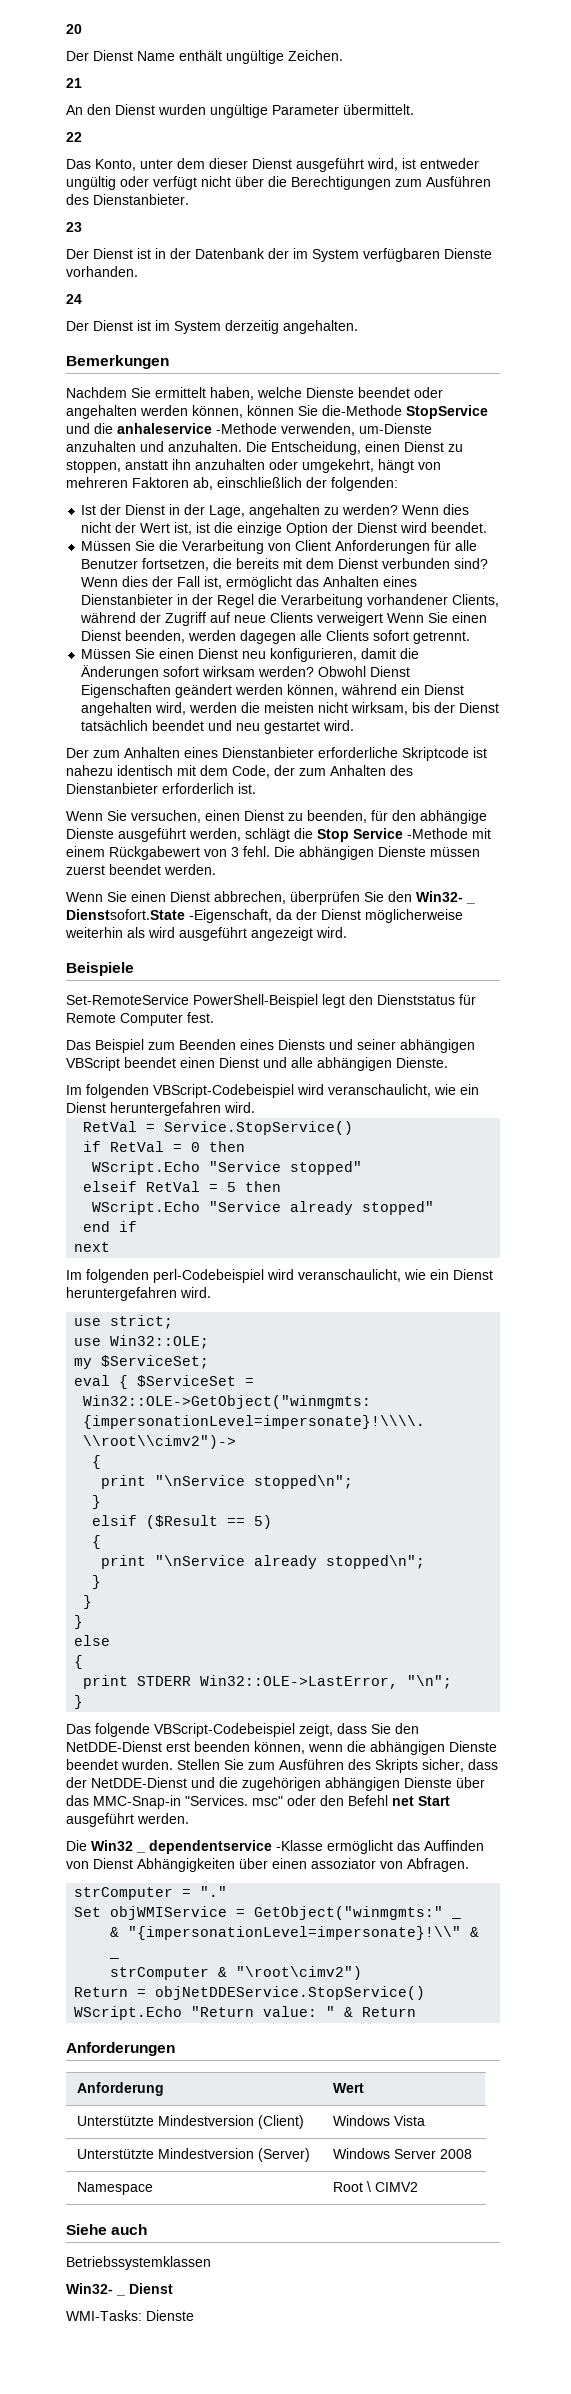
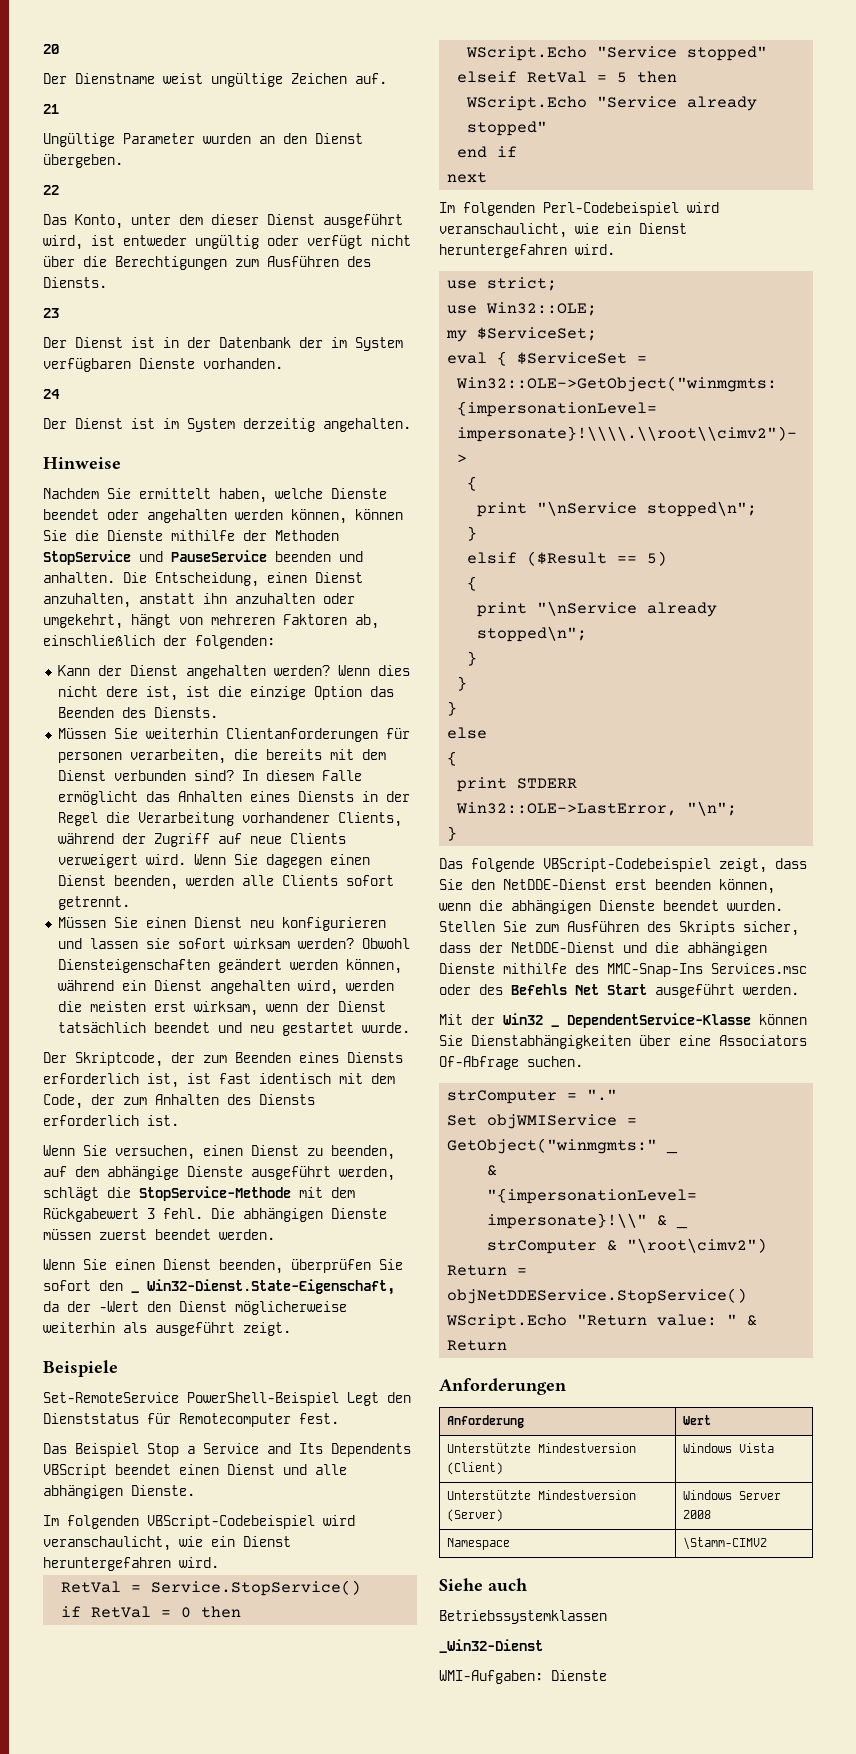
[93,50,343,64] [66,78,82,88] [66,104,414,118] Dienst Name enthält ungültige Zeichen. // 21 // An den Dienst wurden ungültige Parameter übermittelt. -> [75,73,387,87] [43,104,59,114] [43,133,363,147] [43,154,123,168] Dienstname weist ungültige Zeichen auf. // 21 // Ungültige Parameter wurden an den Dienst übergeben.
[93,194,189,205] Dienstanbieter. -> [43,277,107,288] Diensts.
[66,355,169,369] Bemerkungen -> [43,457,121,469] Hinweise
[322,405,488,419] [66,423,432,436] [66,441,242,452] die-Methode StopService und die anhaleservice -Methode verwenden, um-Dienste anzuhalten und anzuhalten. -> [75,530,339,541] [43,550,363,565] [43,572,115,583] die Dienste mithilfe der Methoden StopService und PauseService beenden und anhalten.
[448,444,463,452] [66,460,121,473] zu stoppen, -> [43,593,131,608] anzuhalten,
[81,504,340,518] Ist der Dienst in der Lage, angehalten zu -> [57,665,266,679] Kann der Dienst angehalten
[115,522,171,533] der Wert -> [105,686,138,697] dere
[332,522,488,533] [81,540,478,554] [81,558,210,571] der Dienst wird beendet. // Müssen Sie die Verarbeitung von Client Anforderungen für alle Benutzer fortsetzen, -> [369,686,394,697] [57,707,218,718] [57,728,410,742] [57,749,226,764] das Beenden des Diensts. // Müssen Sie weiterhin Clientanforderungen für personen verarbeiten,
[81,576,223,589] Wenn dies der Fall ist, -> [241,770,362,781] In diesem Falle
[81,594,174,605] Dienstanbieter -> [297,791,354,802] Diensts
[387,612,449,623] Wenn Sie -> [145,854,322,868] wird. Wenn Sie dagegen
[240,630,297,644] dagegen -> (234, 880) none
[270,648,420,662] [81,665,160,680] konfigurieren, damit die Änderungen -> [281,917,386,931] [57,938,170,949] konfigurieren und lassen sie
[370,666,411,677] [81,684,172,698] Dienst Eigenschaften -> [57,959,210,973] Diensteigenschaften
[318,702,431,715] nicht wirksam, bis -> [153,1001,298,1016] erst wirksam, wenn
[323,720,355,731] [66,747,487,761] [66,765,113,776] wird. // Der zum Anhalten eines Dienstanbieter erforderliche Skriptcode ist nahezu -> [361,1022,410,1033] [43,1052,403,1067] [43,1073,251,1088] wurde. // Der Skriptcode, der zum Beenden eines Diensts erforderlich ist, ist fast
[66,783,158,794] Dienstanbieter -> [259,1094,315,1105] Diensts
[371,810,416,821] für den -> [43,1166,99,1177] auf dem
[317,828,491,842] [66,846,227,860] Stop Service -Methode mit einem Rückgabewert von -> [139,1186,355,1201] [43,1208,139,1222] StopService-Methode mit dem Rückgabewert
[214,891,286,904] abbrechen, -> [219,1259,283,1274] beenden,
[388,891,463,902] [466,902,475,904] [66,909,463,923] [65,927,347,941] den Win32- _ Dienstsofort.State -Eigenschaft, da der Dienst möglicherweise weiterhin als wird ausgeführt angezeigt wird. -> [43,1280,123,1291] [131,1279,395,1295] [43,1301,347,1315] [43,1322,291,1336] sofort den _ Win32-Dienst.State-Eigenschaft, da der -Wert den Dienst möglicherweise weiterhin als ausgeführt zeigt.
[322,994,345,1008] legt -> [347,1392,379,1406] Legt
[66,1013,183,1026] Remote Computer -> [179,1413,291,1427] Remotecomputer
[148,1039,475,1053] zum Beenden eines Diensts und seiner abhängigen -> [147,1443,411,1457] Stop a Service and Its Dependents
[153,1269,264,1283] perl-Codebeispiel -> [543,202,679,216] Perl-Codebeispiel
[242,1777,485,1791] [66,1795,450,1809] [66,1813,189,1827] [66,1840,133,1851] [136,1840,484,1854] [66,1858,469,1872] zugehörigen abhängigen Dienste über das MMC-Snap-in "Services. msc" oder den Befehl net Start ausgeführt werden. // Die Win32 _ dependentservice -Klasse ermöglicht das Auffinden von Dienst Abhängigkeiten über einen assoziator von Abfragen. -> [687,942,767,956] [439,963,807,977] [439,984,799,998] [439,1013,543,1025] [551,1013,807,1028] [439,1035,807,1049] [439,1056,583,1070] abhängigen Dienste mithilfe des MMC-Snap-Ins Services.msc oder des Befehls Net Start ausgeführt werden. // Mit der Win32 _ DependentService-Klasse können Sie Dienstabhängigkeiten über eine Associators Of-Abfrage suchen.
[332,2181,418,2192] Root \ CIMV2 -> [682,1537,767,1550] \Stamm-CIMV2
[66,2283,113,2294] [116,2294,125,2296] [129,2283,173,2294] [66,2310,142,2321] Win32- _ Dienst // WMI-Tasks: -> [439,1639,543,1653] [439,1670,543,1684] _Win32-Dienst // WMI-Aufgaben:

